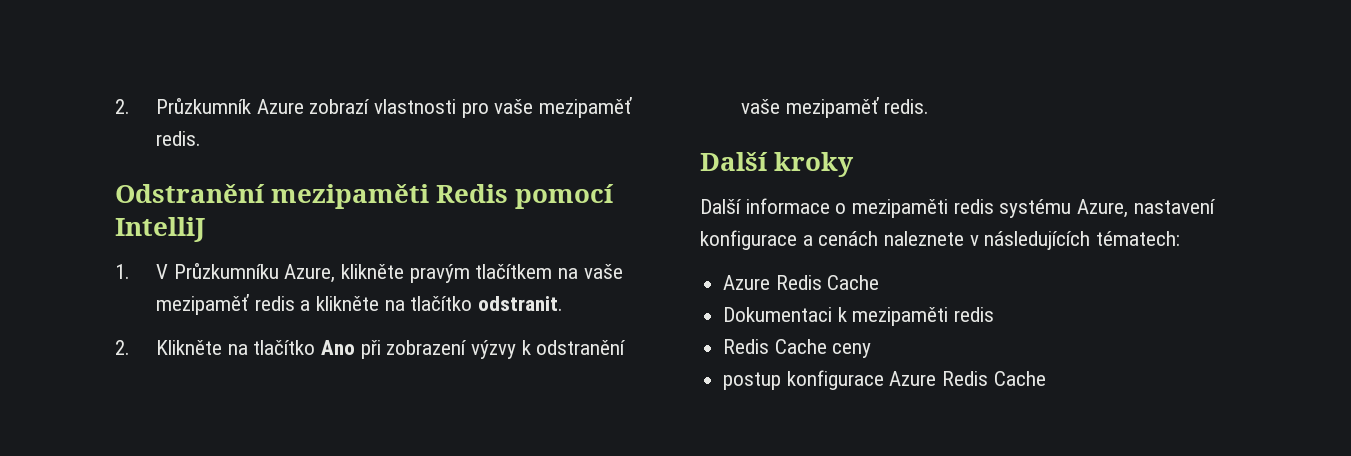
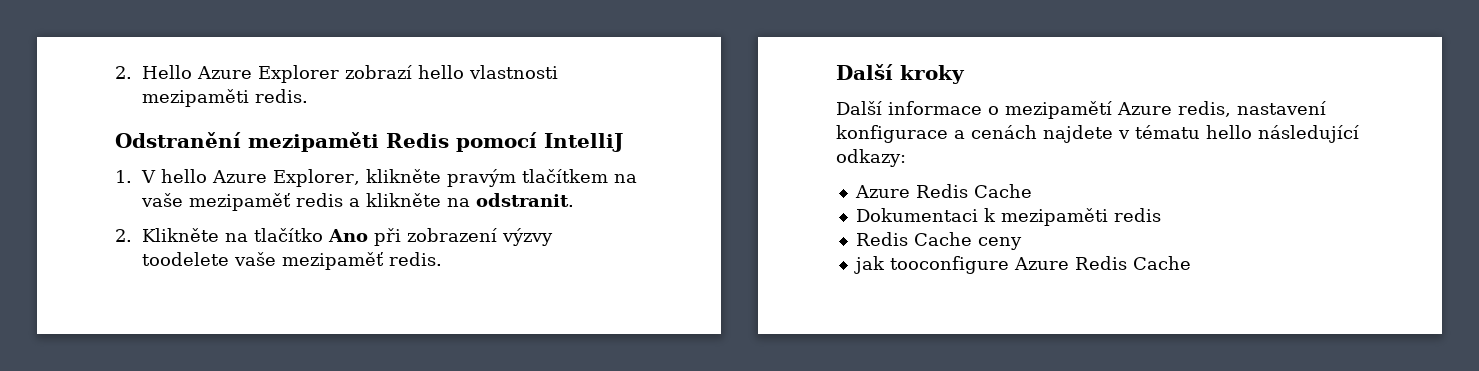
[115,97,633,118] 2. Průzkumník Azure zobrazí vlastnosti pro vaše mezipaměť -> [115,65,559,83] [142,89,250,107] 2. Hello Azure Explorer zobrazí hello vlastnosti mezipaměti
[173,263,336,283] Průzkumníku Azure, -> [161,169,361,187] hello Azure Explorer,
[410,296,473,311] tlačítko -> (471, 202) none
[521,340,627,355] k odstranění -> [142,252,230,266] toodelete
[852,199,1216,218] [700,230,1181,250] mezipaměti redis systému Azure, nastavení konfigurace a cenách naleznete v následujících tématech: -> [1005,101,1326,119] [836,125,1359,143] [836,149,906,167] mezipamětí Azure redis, nastavení konfigurace a cenách najdete v tématu hello následující odkazy:
[723,370,884,390] postup konfigurace -> [853,256,1009,274] jak tooconfigure

